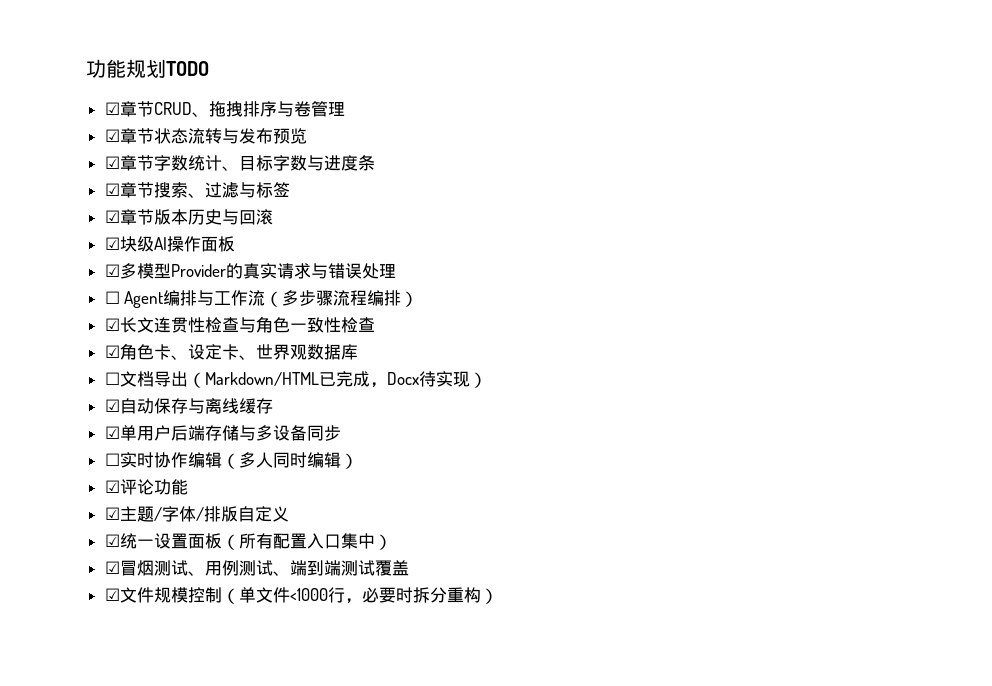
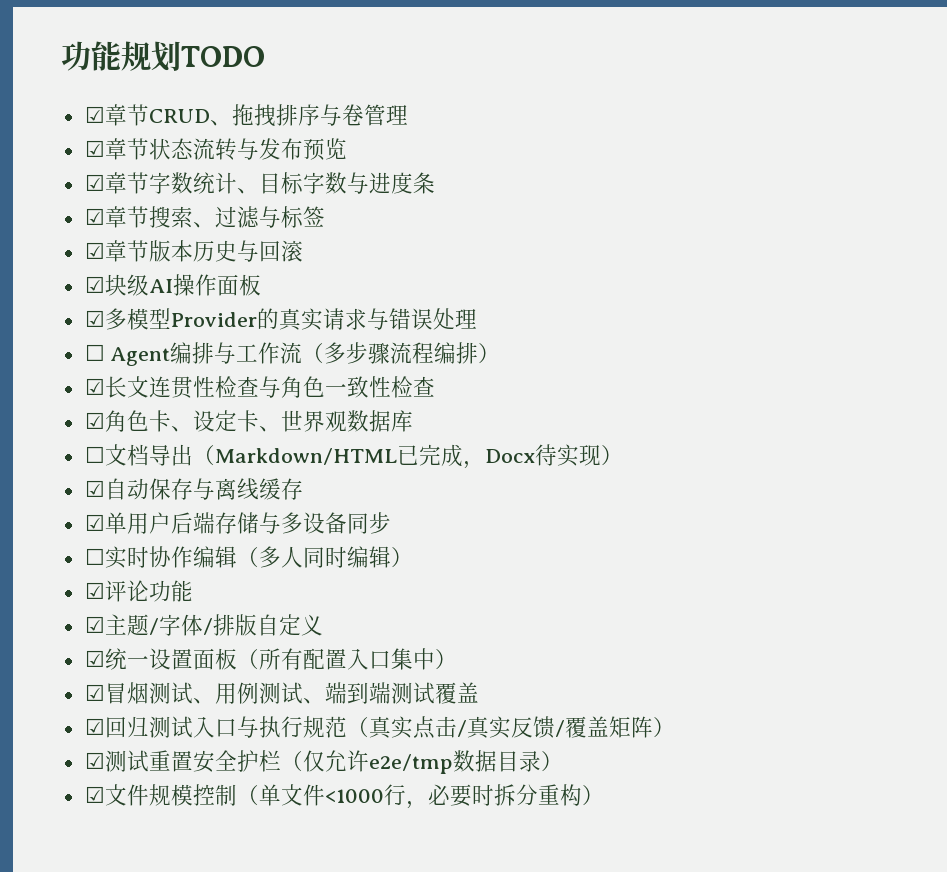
(409, 568) none -> [84,716,675,739] [84,750,563,774] // ☑回归测试入口与执行规范（真实点击/真实反馈/覆盖矩阵） // ☑测试重置安全护栏（仅允许e2e/tmp数据目录）

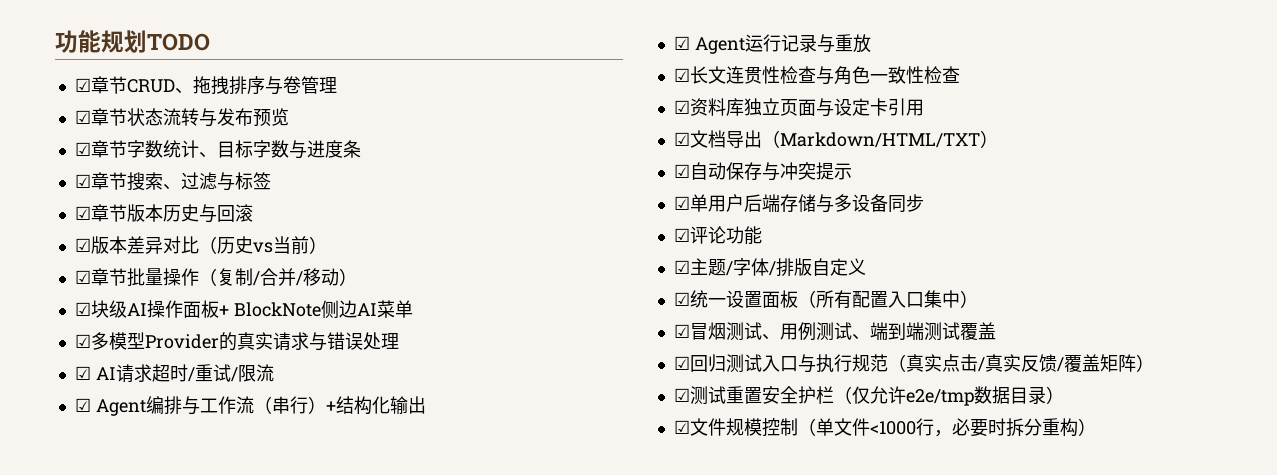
(303, 251) none -> [74,236,327,254] [74,268,357,287] // ☑版本差异对比（历史vs当前） // ☑章节批量操作（复制/合并/移动）
(261, 285) none -> [218,300,413,319] + BlockNote侧边AI菜单
[84,344,105,361] ☐ -> [74,364,274,383] [74,398,91,412] ☑ AI请求超时/重试/限流 // ☑
[324,342,501,364] 多步骤流程编排） -> [271,396,426,415] [673,34,871,54] 串行）+结构化输出 // ☑ Agent运行记录与重放
[104,410,413,432] [84,444,601,469] 角色卡、设定卡、世界观数据库 // ☐文档导出（Markdown/HTML已完成，Docx待实现 -> [689,98,924,117] [673,130,980,148] 资料库独立页面与设定卡引用 // ☑文档导出（Markdown/HTML/TXT
[214,478,303,500] 离线缓存 -> [779,162,852,180] 冲突提示
[84,546,413,569] // ☐实时协作编辑（多人同时编辑） -> (924, 203) none

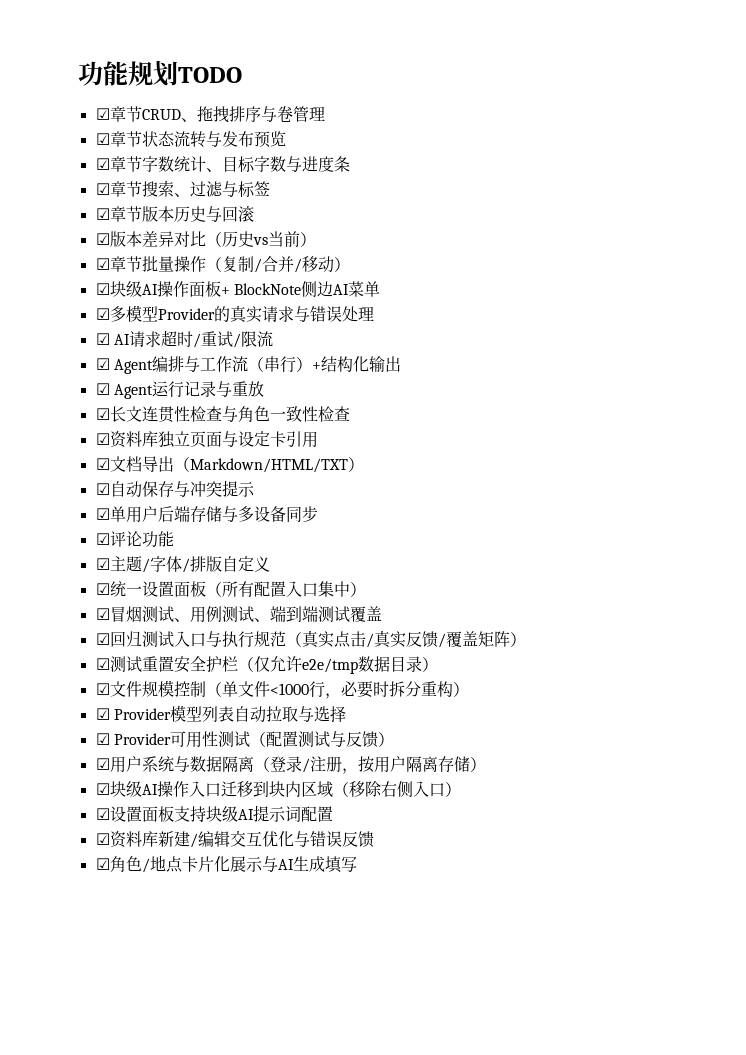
(1096, 427) none -> [95,705,346,723] [95,731,394,748] [95,756,486,774] [95,781,461,797] [95,805,333,822] [95,830,374,848] [95,855,357,873] // ☑ Provider模型列表自动拉取与选择 // ☑ Provider可用性测试（配置测试与反馈） // ☑用户系统与数据隔离（登录/注册，按用户隔离存储） // ☑块级AI操作入口迁移到块内区域（移除右侧入口） // ☑设置面板支持块级AI提示词配置 // ☑资料库新建/编辑交互优化与错误反馈 // ☑角色/地点卡片化展示与AI生成填写

